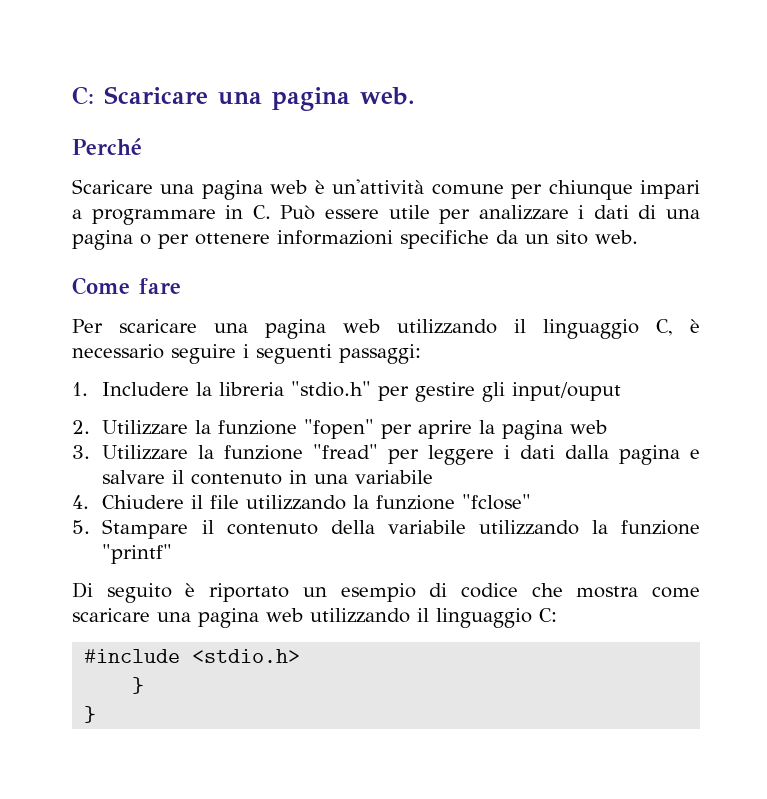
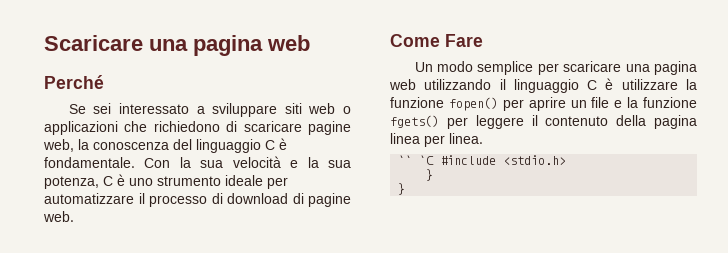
[72,86,415,111] [72,138,142,155] [72,179,701,200] [72,205,701,225] [72,230,638,250] [72,277,181,295] [72,319,700,339] [72,344,421,364] [72,381,622,402] [72,419,375,439] C: Scaricare una pagina web. // Perché // Scaricare una pagina web è un'attività comune per chiunque impari a programmare in C. Può essere utile per analizzare i dati di una pagina o per ottenere informazioni specifiche da un sito web. // Come fare // Per scaricare una pagina web utilizzando il linguaggio C, è necessario seguire i seguenti passaggi: // 1. Includere la libreria "stdio.h" per gestire gli input/ouput // 2. Utilizzare la funzione "fopen" -> [44,35,310,56] [44,75,104,89] [68,103,351,117] [44,121,351,135] [43,138,287,153] [44,156,351,168] [44,174,288,189] [44,193,351,207] [43,211,74,222] [390,34,483,47] [414,61,697,75] [389,78,697,93] [390,97,498,111] Scaricare una pagina web // Perché // Se sei interessato a sviluppare siti web o applicazioni che richiedono di scaricare pagine web, la conoscenza del linguaggio C è fondamentale. Con la sua velocità e la sua potenza, C è uno strumento ideale per automatizzare il processo di download di pagine web. // Come Fare // Un modo semplice per scaricare una pagina web utilizzando il linguaggio C è utilizzare la funzione fopen()
[479,420,608,440] [72,444,379,460] la pagina web // 3. Utilizzare la funzione "fread" -> [570,97,697,108] [390,115,439,128] un file e la funzione fgets()
[504,445,701,465] [102,470,434,485] [72,494,532,510] [72,519,700,539] [102,544,173,564] [72,582,700,603] [72,608,557,628] i dati dalla pagina e salvare il contenuto in una variabile // 4. Chiudere il file utilizzando la funzione "fclose" // 5. Stampare il contenuto della variabile utilizzando la funzione "printf" // Di seguito è riportato un esempio di codice che mostra come scaricare una pagina web utilizzando il linguaggio C: // -> [531,115,697,129] [390,133,483,147] [398,155,435,165] il contenuto della pagina linea per linea. // `` `C

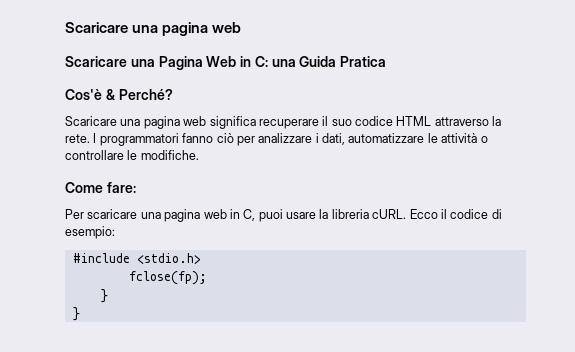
[44,75,104,89] [68,103,351,117] [44,121,351,135] [43,138,287,153] [44,156,351,168] [44,174,288,189] [44,193,351,207] [43,211,74,222] [390,34,483,47] [414,61,697,75] [389,78,697,93] [390,97,697,111] [390,115,697,129] [390,133,483,147] [398,155,435,165] Perché // Se sei interessato a sviluppare siti web o applicazioni che richiedono di scaricare pagine web, la conoscenza del linguaggio C è fondamentale. Con la sua velocità e la sua potenza, C è uno strumento ideale per automatizzare il processo di download di pagine web. // Come Fare // Un modo semplice per scaricare una pagina web utilizzando il linguaggio C è utilizzare la funzione fopen() per aprire un file e la funzione fgets() per leggere il contenuto della pagina linea per linea. // `` `C -> [65,56,387,70] [65,89,173,100] [65,116,502,129] [65,133,488,146] [65,150,199,160] [65,182,136,193] [65,209,502,222] [65,226,115,239] Scaricare una Pagina Web in C: una Guida Pratica // Cos'è & Perché? // Scaricare una pagina web significa recuperare il suo codice HTML attraverso la rete. I programmatori fanno ciò per analizzare i dati, automatizzare le attività o controllare le modifiche. // Come fare: // Per scaricare una pagina web in C, puoi usare la libreria cURL. Ecco il codice di esempio: //
(567, 160) none -> [128,271,207,285] // fclose(fp);

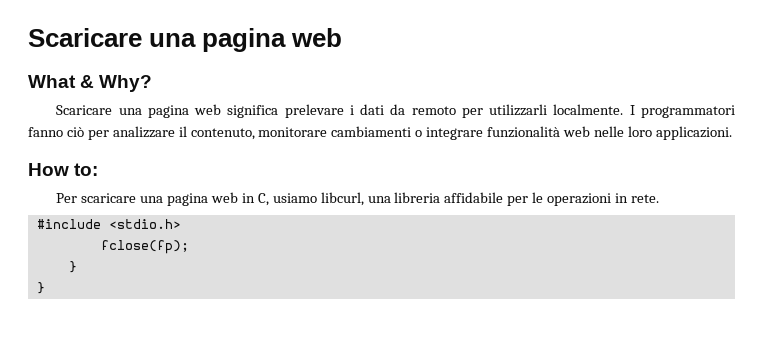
[65,56,387,70] [65,89,173,100] Scaricare una Pagina Web in C: una Guida Pratica // Cos'è & Perché? -> [28,75,153,92] What & Why?
[258,116,502,129] [65,134,90,143] recuperare il suo codice HTML attraverso la rete. -> [284,104,624,118] prelevare i dati da remoto per utilizzarli localmente.
[315,133,488,145] [65,150,199,160] [65,182,136,193] i dati, automatizzare le attività o controllare le modifiche. // Come fare: -> [178,126,732,140] [28,163,99,176] il contenuto, monitorare cambiamenti o integrare funzionalità web nelle loro applicazioni. // How to:
[258,209,502,222] [65,226,115,239] puoi usare la libreria cURL. Ecco il codice di esempio: -> [272,192,659,206] usiamo libcurl, una libreria affidabile per le operazioni in rete.

